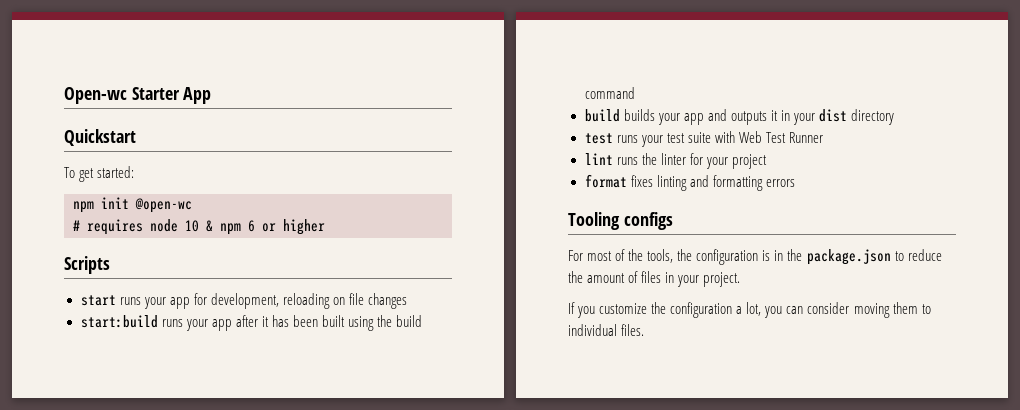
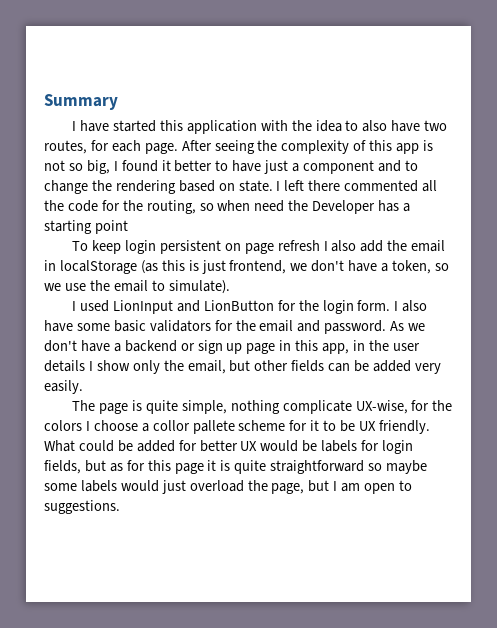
[64,87,212,104] [64,129,136,146] [64,166,135,182] [73,197,192,213] [73,219,325,235] [64,256,110,274] [80,293,407,309] [80,315,423,331] [584,87,635,99] [584,109,894,125] [584,131,823,147] [584,153,767,169] [584,174,795,191] [568,212,673,230] [568,249,942,265] [568,271,741,287] [568,302,931,318] [568,324,645,336] Open-wc Starter App // Quickstart // To get started: // npm init @open-wc // # requires node 10 & npm 6 or higher // Scripts // start runs your app for development, reloading on file changes // start:build runs your app after it has been built using the build command // build builds your app and outputs it in your dist directory // test runs your test suite with Web Test Runner // lint runs the linter for your project // format fixes linting and formatting errors // Tooling configs // For most of the tools, the configuration is in the package.json to reduce the amount of files in your project. // If you customize the configuration a lot, you can consider moving them to individual files. -> [44,94,118,110] [72,120,448,134] [44,140,434,154] [44,160,418,174] [44,180,438,194] [44,200,411,214] [44,220,128,234] [72,240,446,254] [44,260,449,274] [44,280,230,294] [72,300,428,314] [44,320,426,334] [44,340,420,354] [44,360,441,374] [44,380,83,394] [72,400,453,414] [44,420,430,434] [44,440,414,454] [44,460,428,474] [44,480,413,494] [44,500,120,514] Summary // I have started this application with the idea to also have two routes, for each page. After seeing the complexity of this app is not so big, I found it better to have just a component and to change the rendering based on state. I left there commented all the code for the routing, so when need the Developer has a starting point // To keep login persistent on page refresh I also add the email in localStorage (as this is just frontend, we don't have a token, so we use the email to simulate). // I used LionInput and LionButton for the login form. I also have some basic validators for the email and password. As we don't have a backend or sign up page in this app, in the user details I show only the email, but other fields can be added very easily. // The page is quite simple, nothing complicate UX-wise, for the colors I choose a collor pallete scheme for it to be UX friendly. What could be added for better UX would be labels for login fields, but as for this page it is quite straightforward so maybe some labels would just overload the page, but I am open to suggestions.

